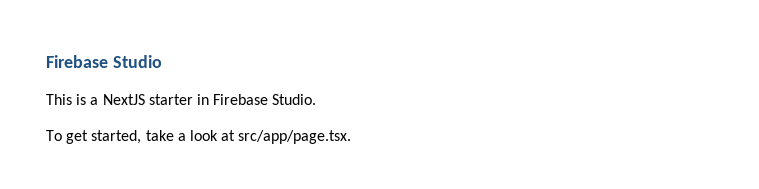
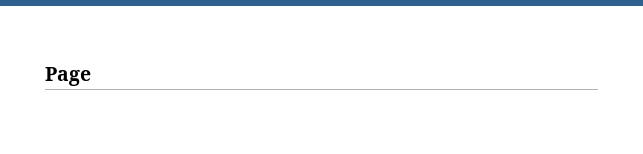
[46,55,162,68] [46,94,317,105] [46,130,352,144] Firebase Studio // This is a NextJS starter in Firebase Studio. // To get started, take a look at src/app/page.tsx. -> [45,67,91,86] Page

